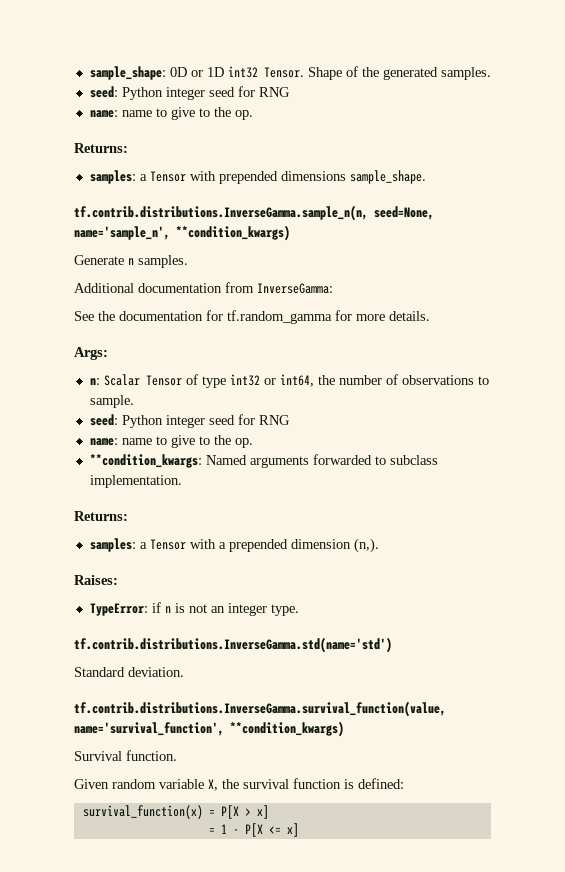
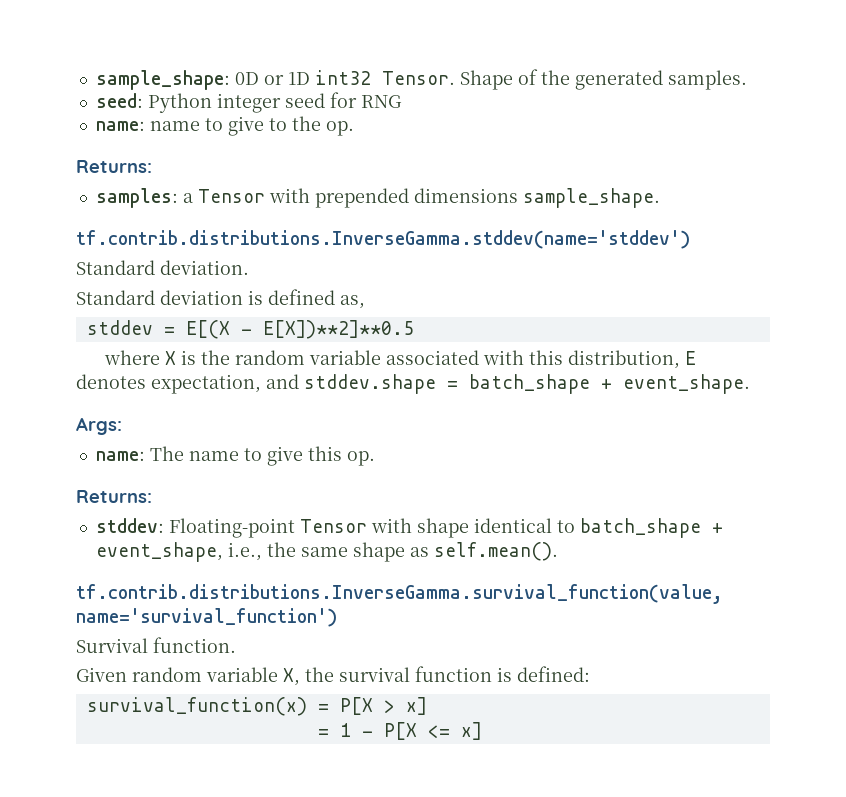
[74,205,434,221] [74,225,290,241] [74,255,188,268] [74,282,333,294] [74,310,430,324] [74,347,108,360] [89,374,489,388] [89,395,134,408] [89,414,290,428] [89,435,253,448] [89,454,438,468] [89,475,182,488] [74,511,128,521] [89,538,379,553] [74,575,118,585] [89,602,299,616] [74,637,392,653] [74,667,184,677] tf.contrib.distributions.InverseGamma.sample_n(n, seed=None, name='sample_n', **condition_kwargs) // Generate n samples. // Additional documentation from InverseGamma: // See the documentation for tf.random_gamma for more details. // Args: // n: Scalar Tensor of type int32 or int64, the number of observations to sample. // seed: Python integer seed for RNG // name: name to give to the op. // **condition_kwargs: Named arguments forwarded to subclass implementation. // Returns: // samples: a Tensor with a prepended dimension (n,). // Raises: // TypeError: if n is not an integer type. // tf.contrib.distributions.InverseGamma.std(name='std') // Standard deviation. -> [76,230,690,249] [76,260,249,275] [76,289,365,309] [86,320,414,339] [103,350,696,369] [76,374,750,394] [76,417,122,435] [95,446,375,466] [76,490,152,503] [95,518,723,538] [95,542,558,562] tf.contrib.distributions.InverseGamma.stddev(name='stddev') // Standard deviation. // Standard deviation is defined as, // stddev = E[(X - E[X])**2]**0.5 // where X is the random variable associated with this distribution, E denotes expectation, and stddev.shape = batch_shape + event_shape. // Args: // name: The name to give this op. // Returns: // stddev: Floating-point Tensor with shape identical to batch_shape + event_shape, i.e., the same shape as self.mean().
[74,721,344,737] name='survival_function', **condition_kwargs) -> [76,608,337,627] name='survival_function')

